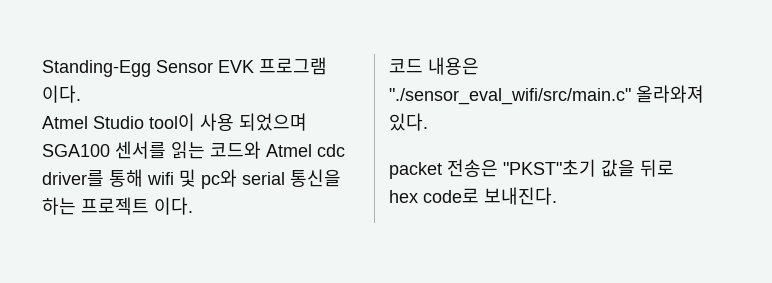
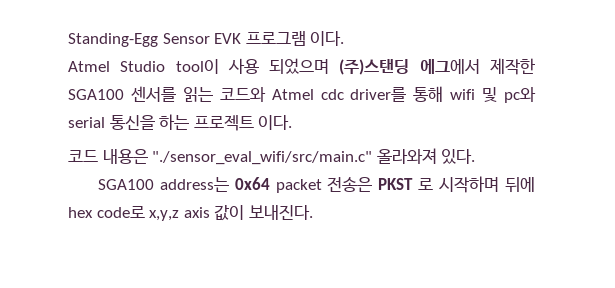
(307, 122) none -> [339,58,535,75] (주)스탠딩 에그에서 제작한
[389,159,674,179] [389,188,479,203] packet 전송은 "PKST"초기 값을 뒤로 hex code로 -> [97,176,535,193] [68,205,245,221] SGA100 address는 0x64 packet 전송은 PKST 로 시작하며 뒤에 hex code로 x,y,z axis 값이

